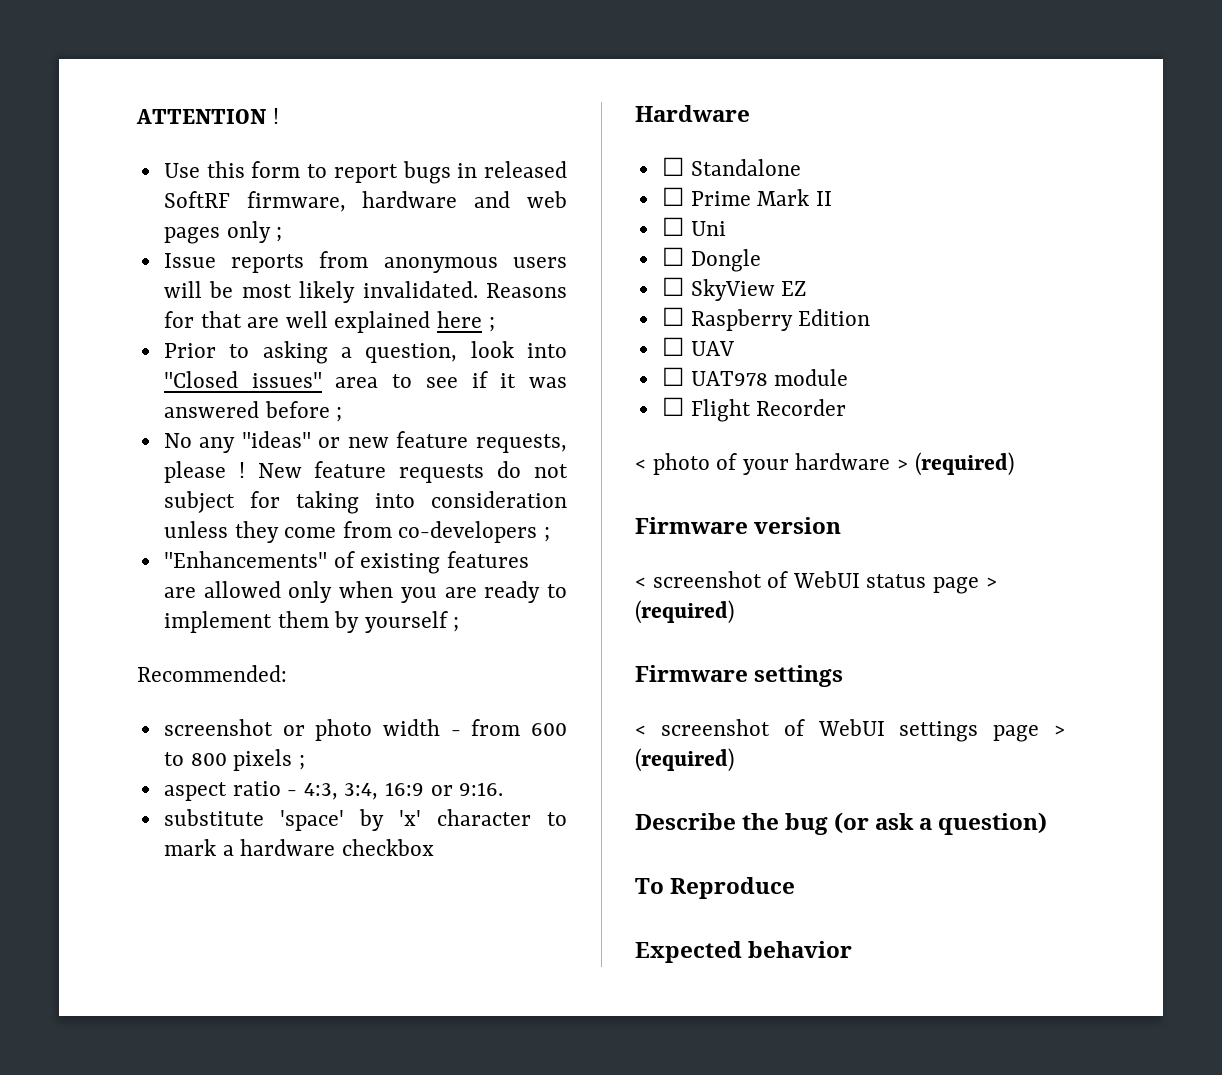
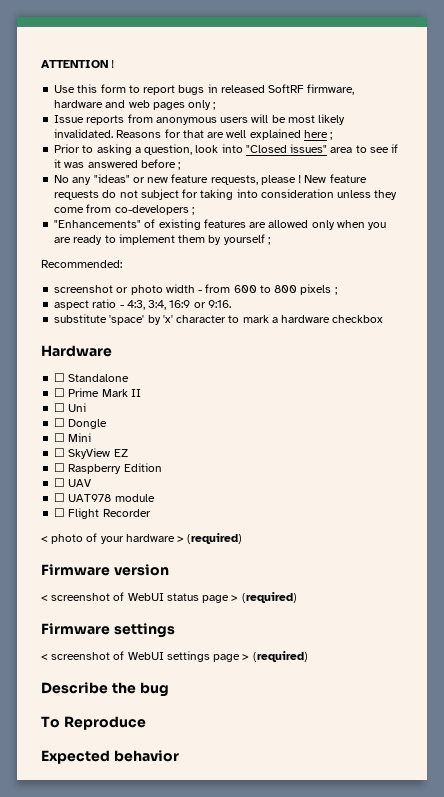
(761, 260) none -> [54,433,92,442] // ☐ Mini
[834,812,1048,835] (or ask a question) -> (169, 689) none

